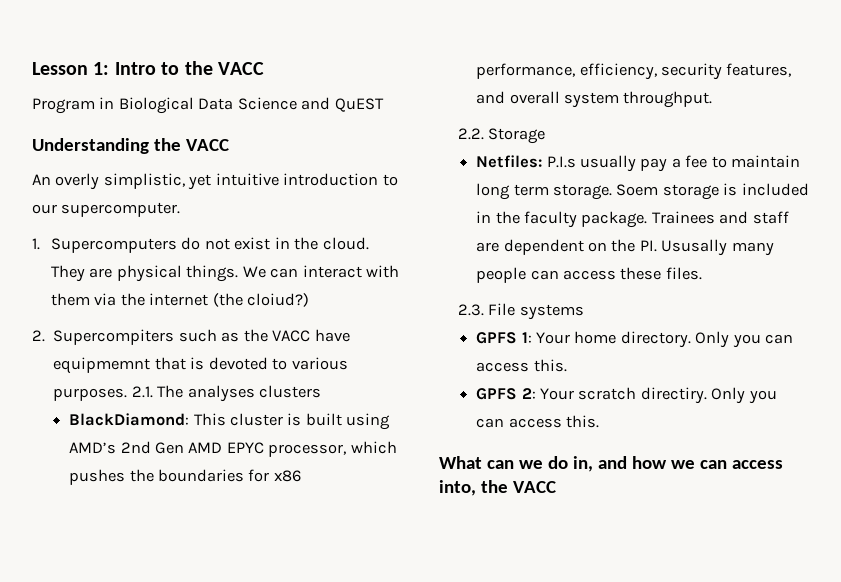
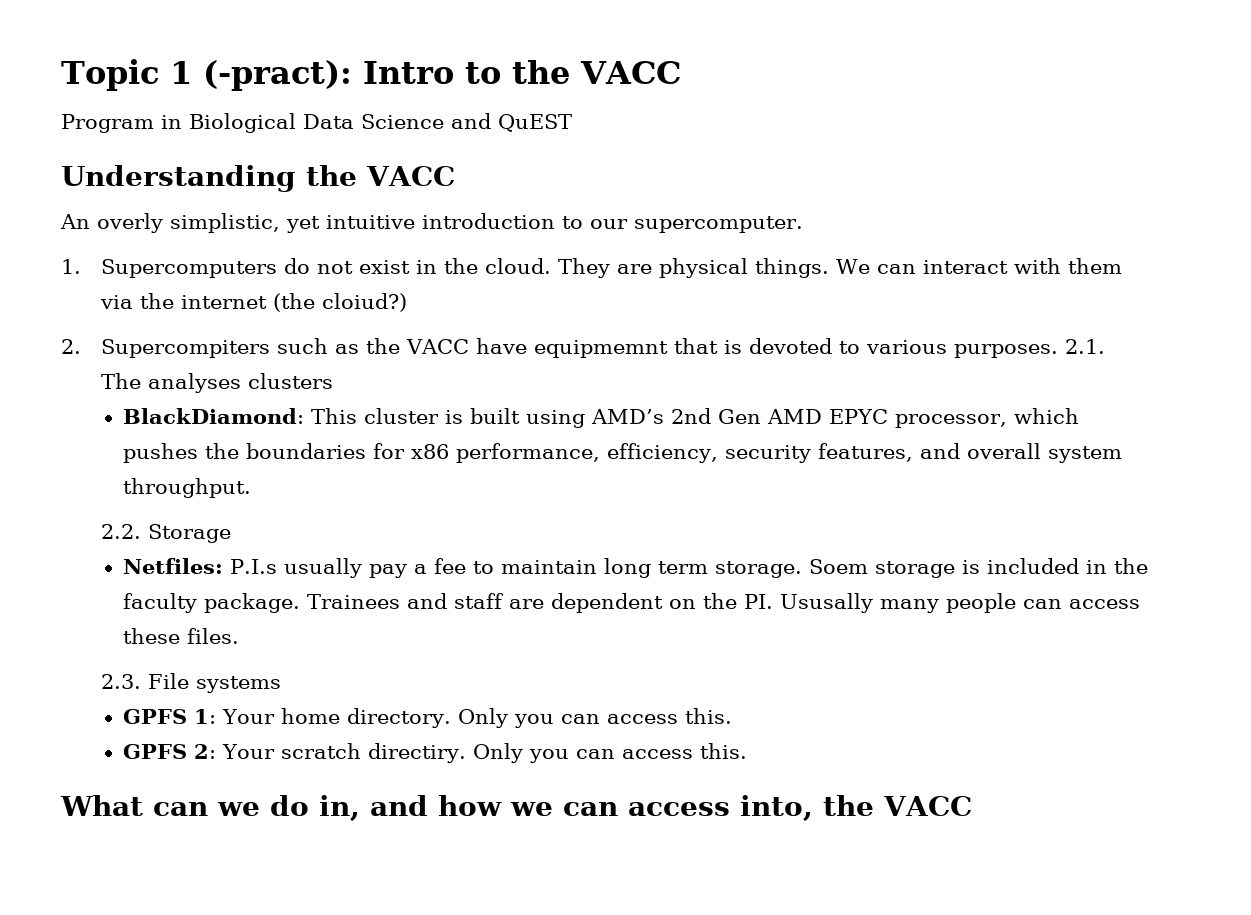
[32,62,110,75] Lesson 1: -> [61,59,352,91] Topic 1 (-pract):

